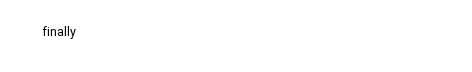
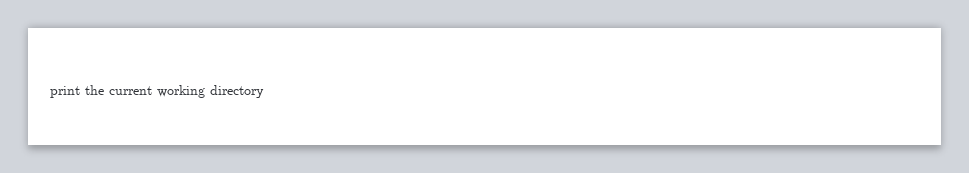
[42,26,76,39] finally -> [50,85,264,98] print the current working directory

